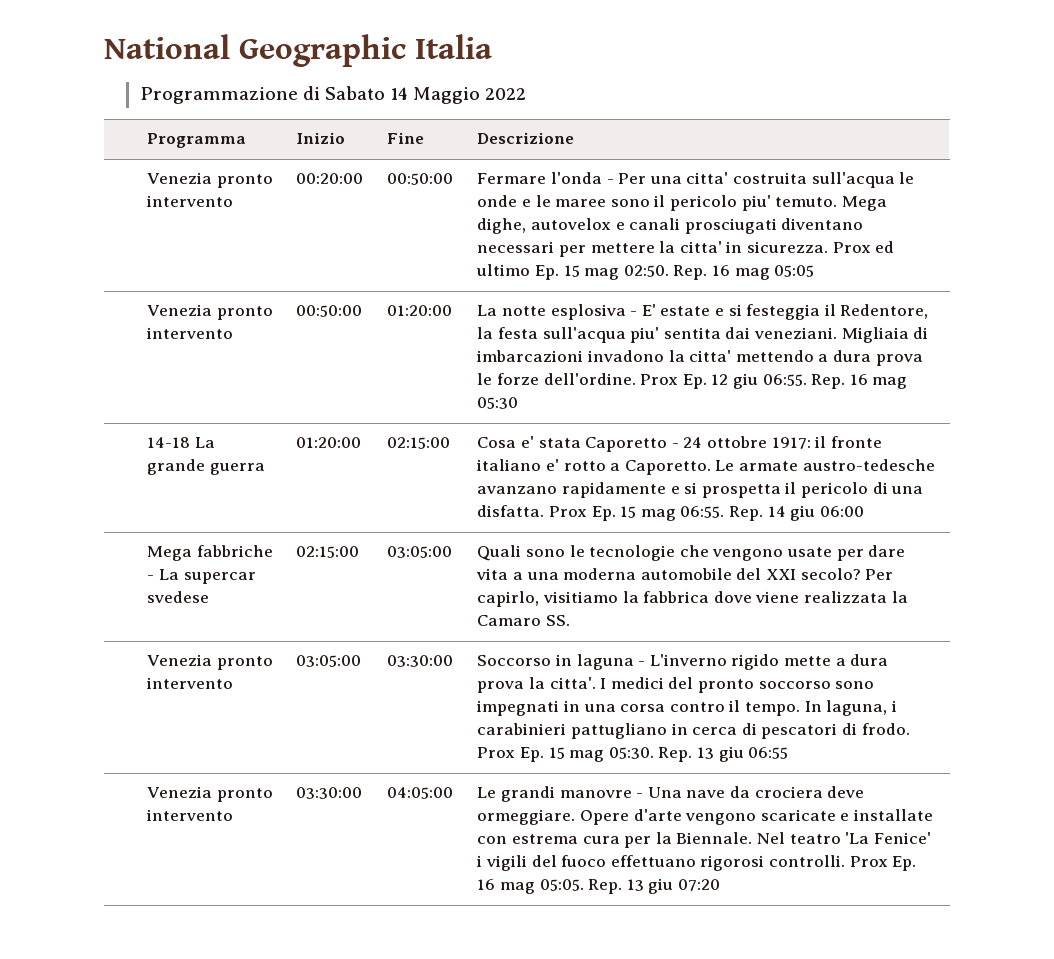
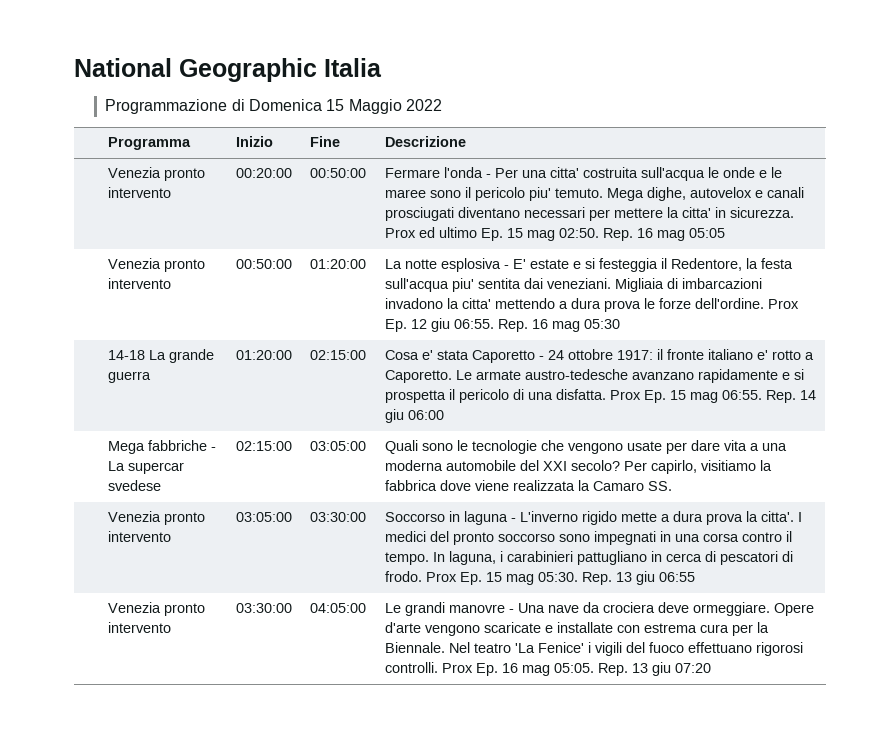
[324,86,409,100] Sabato 14 -> [249,99,345,111] Domenica 15

